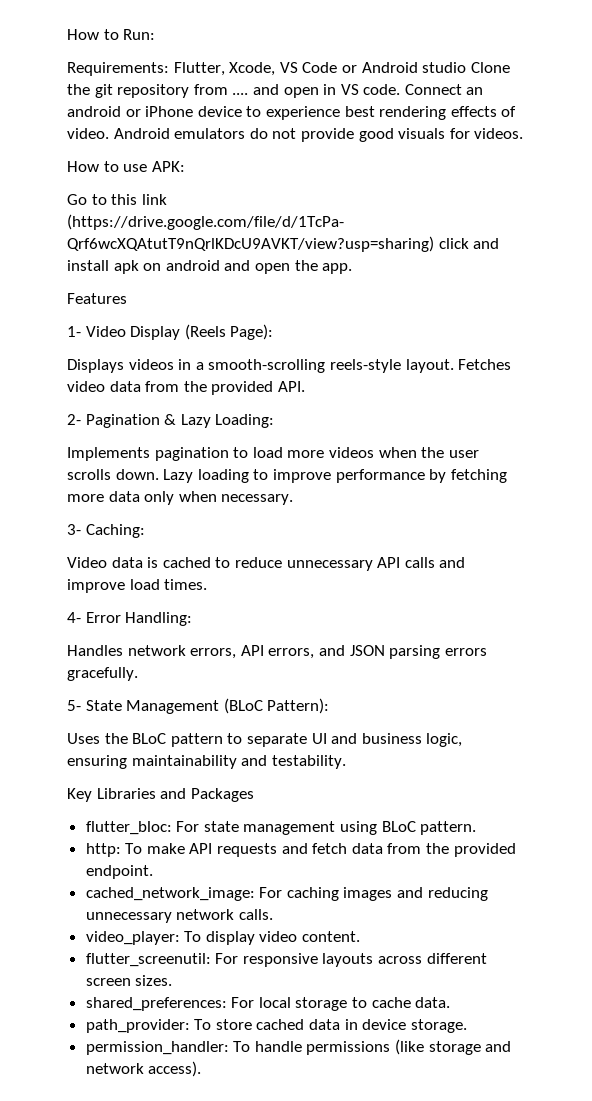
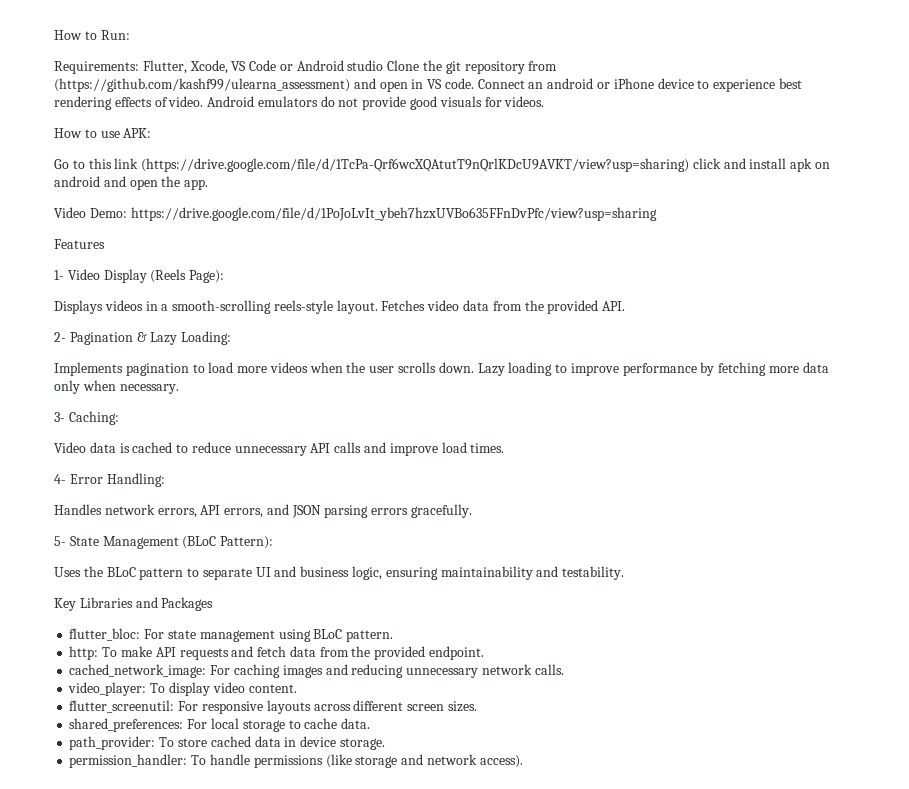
[232,93,249,95] .... -> [54,78,350,92] (https://github.com/kashf99/ulearna_assessment)
(353, 268) none -> [54,207,657,221] // Video Demo: https://drive.google.com/file/d/1PoJoLvIt_ybeh7hzxUVBo635FFnDvPfc/view?usp=sharing

